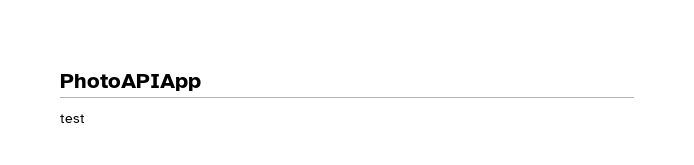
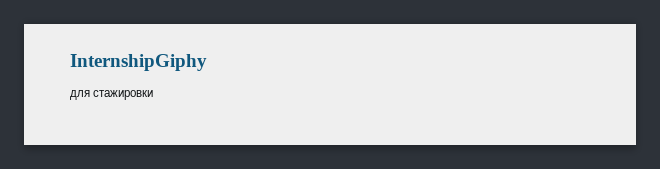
[60,74,201,91] [60,114,85,123] PhotoAPIApp // test -> [70,54,207,71] [70,90,154,100] InternshipGiphy // для стажировки

